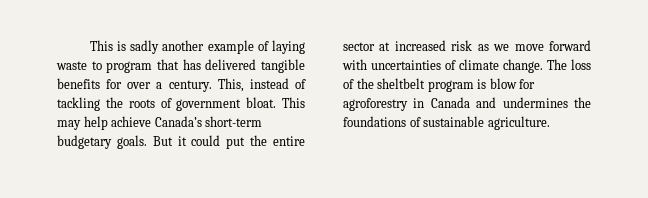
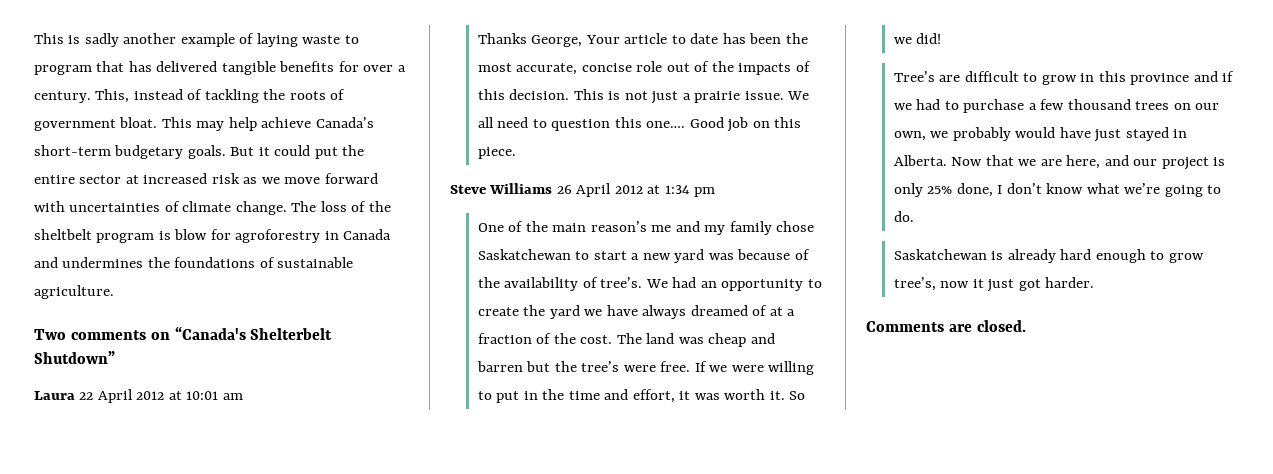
(550, 123) none -> [34,326,333,340] [34,351,115,364] [34,389,243,403] [478,33,808,47] [478,61,811,75] [478,89,810,104] [478,117,802,132] [478,147,517,159] [450,183,716,197] [478,221,815,235] [478,249,810,263] [478,277,822,291] [478,305,796,319] [478,333,775,347] [477,361,815,375] [478,389,806,403] [894,33,942,44] [894,71,1235,85] [894,99,1220,113] [894,127,1188,142] [894,155,1226,170] [894,183,1222,197] [894,211,915,222] [894,249,1204,263] [894,277,1095,292] [866,320,1026,332] // Two comments on “Canada's Shelterbelt Shutdown” // Laura 22 April 2012 at 10:01 am // Thanks George, Your article to date has been the most accurate, concise role out of the impacts of this decision. This is not just a prairie issue. We all need to question this one…. Good job on this piece. // Steve Williams 26 April 2012 at 1:34 pm // One of the main reason’s me and my family chose Saskatchewan to start a new yard was because of the availability of tree’s. We had an opportunity to create the yard we have always dreamed of at a fraction of the cost. The land was cheap and barren but the tree’s were free. If we were willing to put in the time and effort, it was worth it. So we did! // Tree’s are difficult to grow in this province and if we had to purchase a few thousand trees on our own, we probably would have just stayed in Alberta. Now that we are here, and our project is only 25% done, I don’t know what we’re going to do. // Saskatchewan is already hard enough to grow tree’s, now it just got harder. // Comments are closed.

